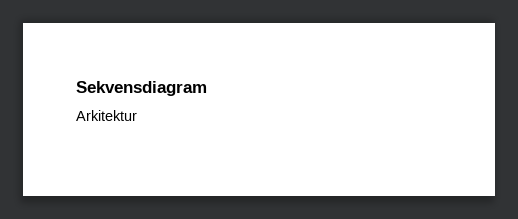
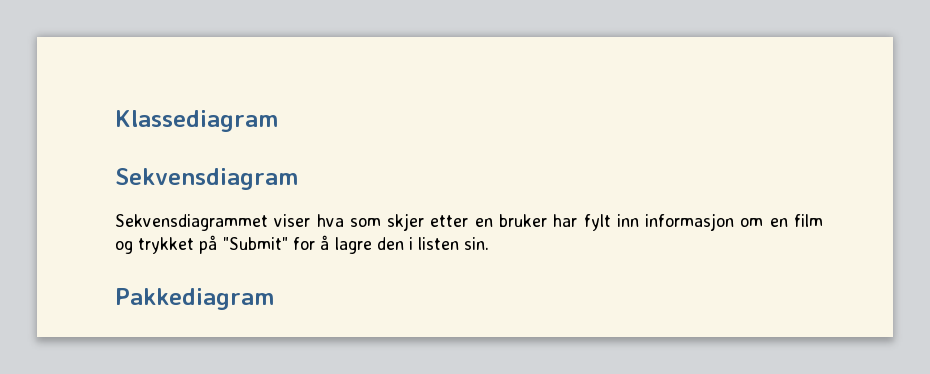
(76, 88) none -> [115,110,278,132] Klassediagram //
[76,110,137,121] Arkitektur -> [115,213,824,231] [115,235,489,254] [115,288,274,310] Sekvensdiagrammet viser hva som skjer etter en bruker har fylt inn informasjon om en film og trykket på "Submit" for å lagre den i listen sin. // Pakkediagram

